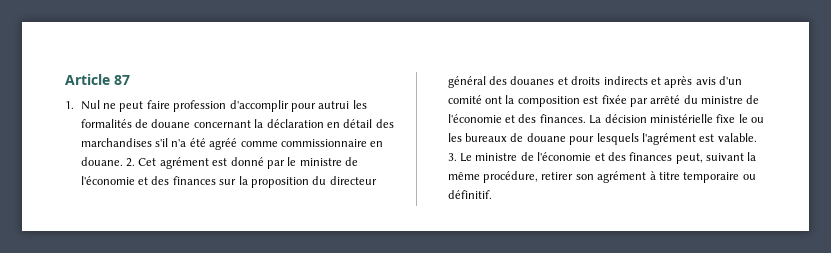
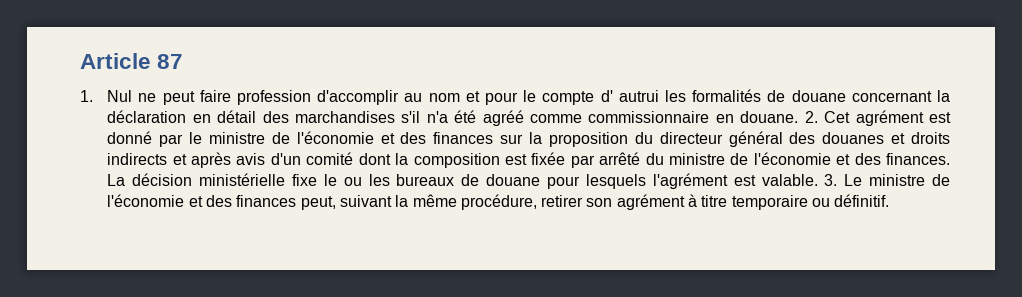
[290,103,316,112] pour -> [404,90,613,105] au nom et pour le compte d'
[485,96,503,104] ont -> [358,153,391,165] dont

